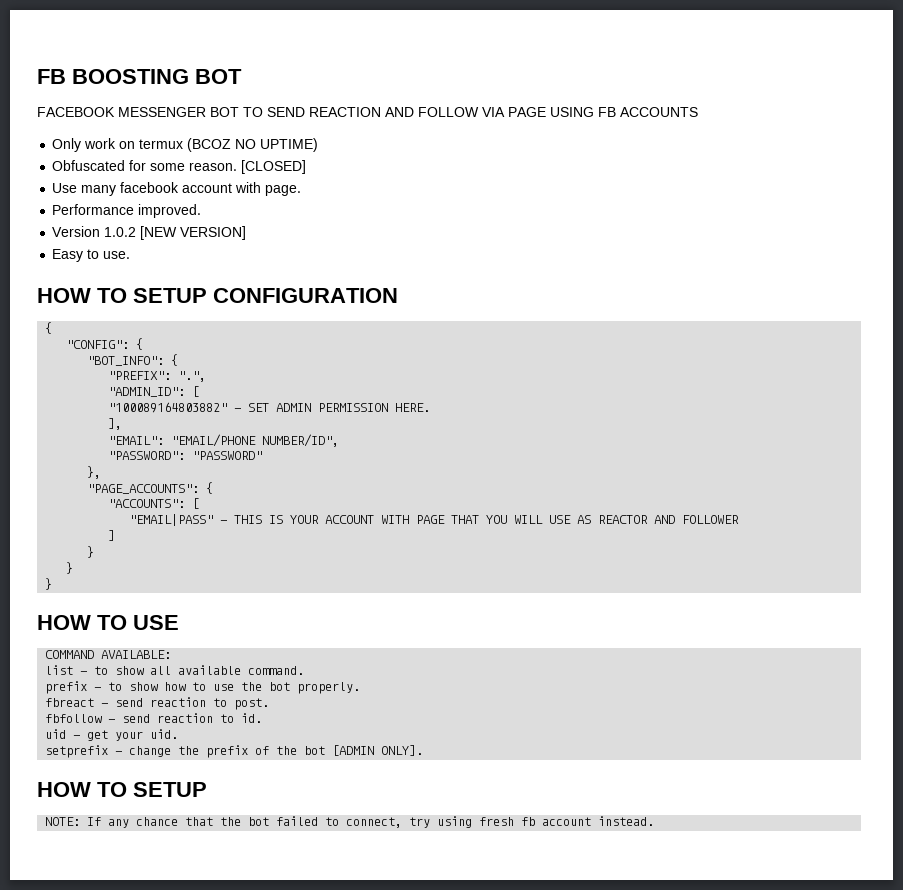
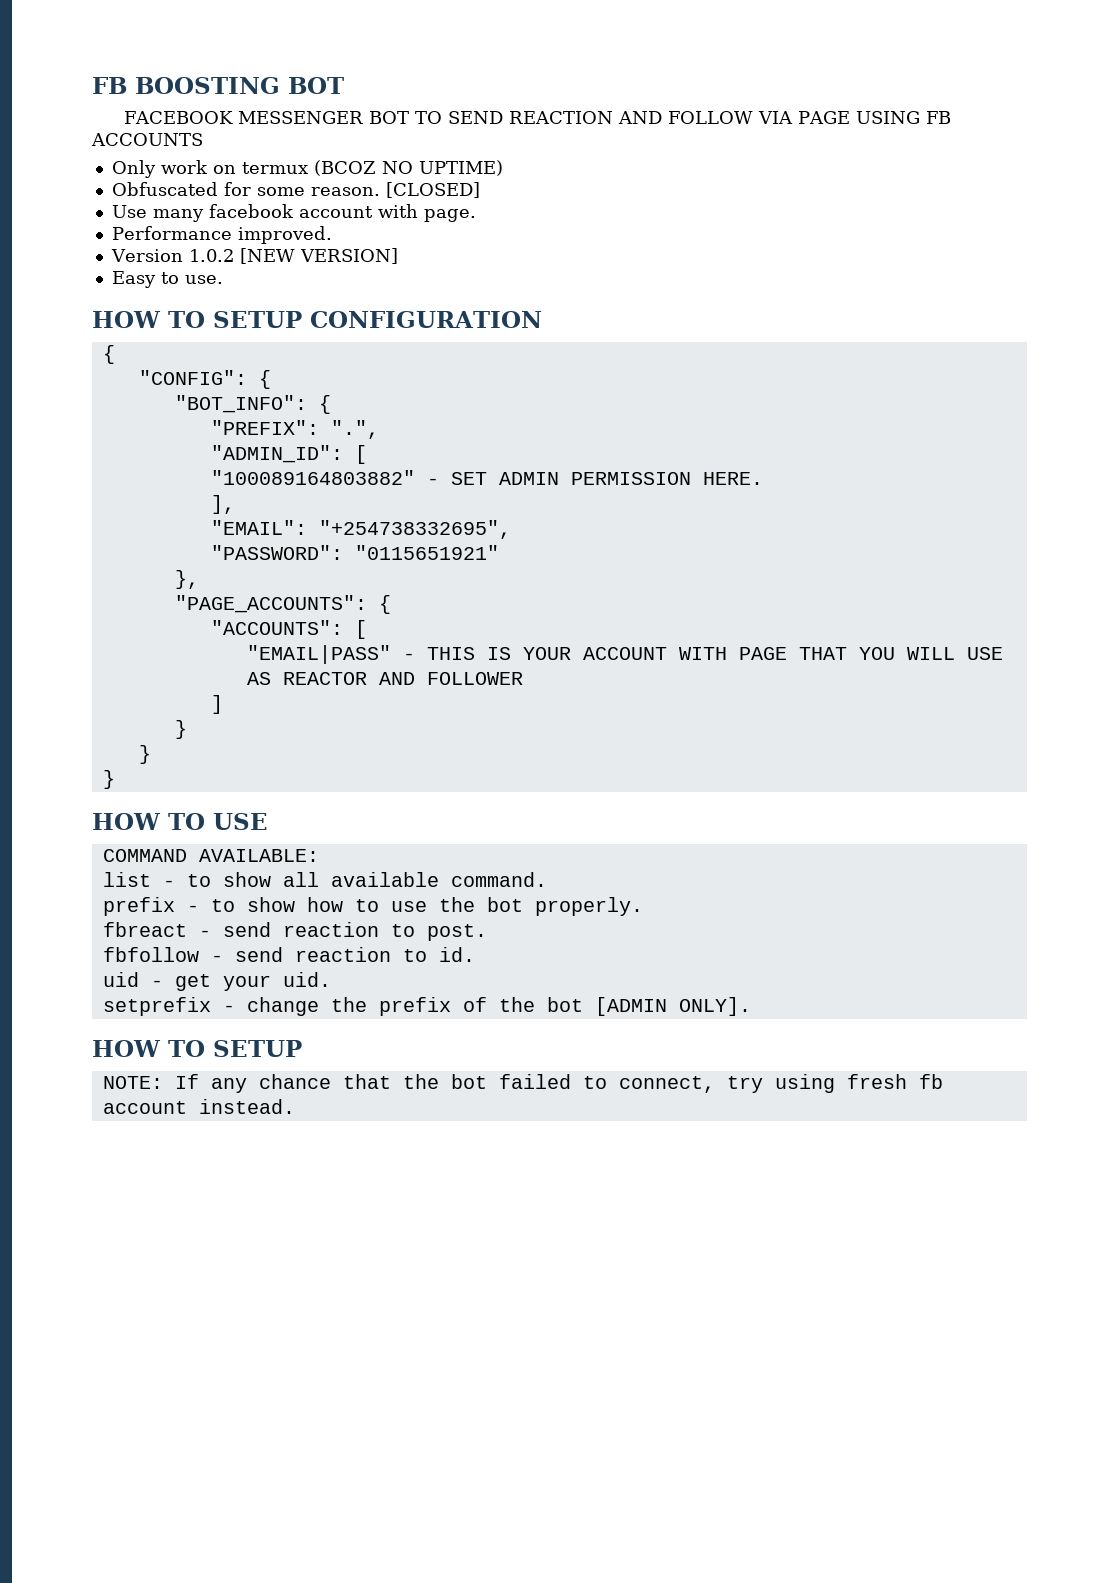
[171,434,340,447] "EMAIL/PHONE NUMBER/ID", -> [318,520,511,539] "+254738332695",
[192,451,263,460] "PASSWORD" -> [354,545,499,560] "0115651921"

